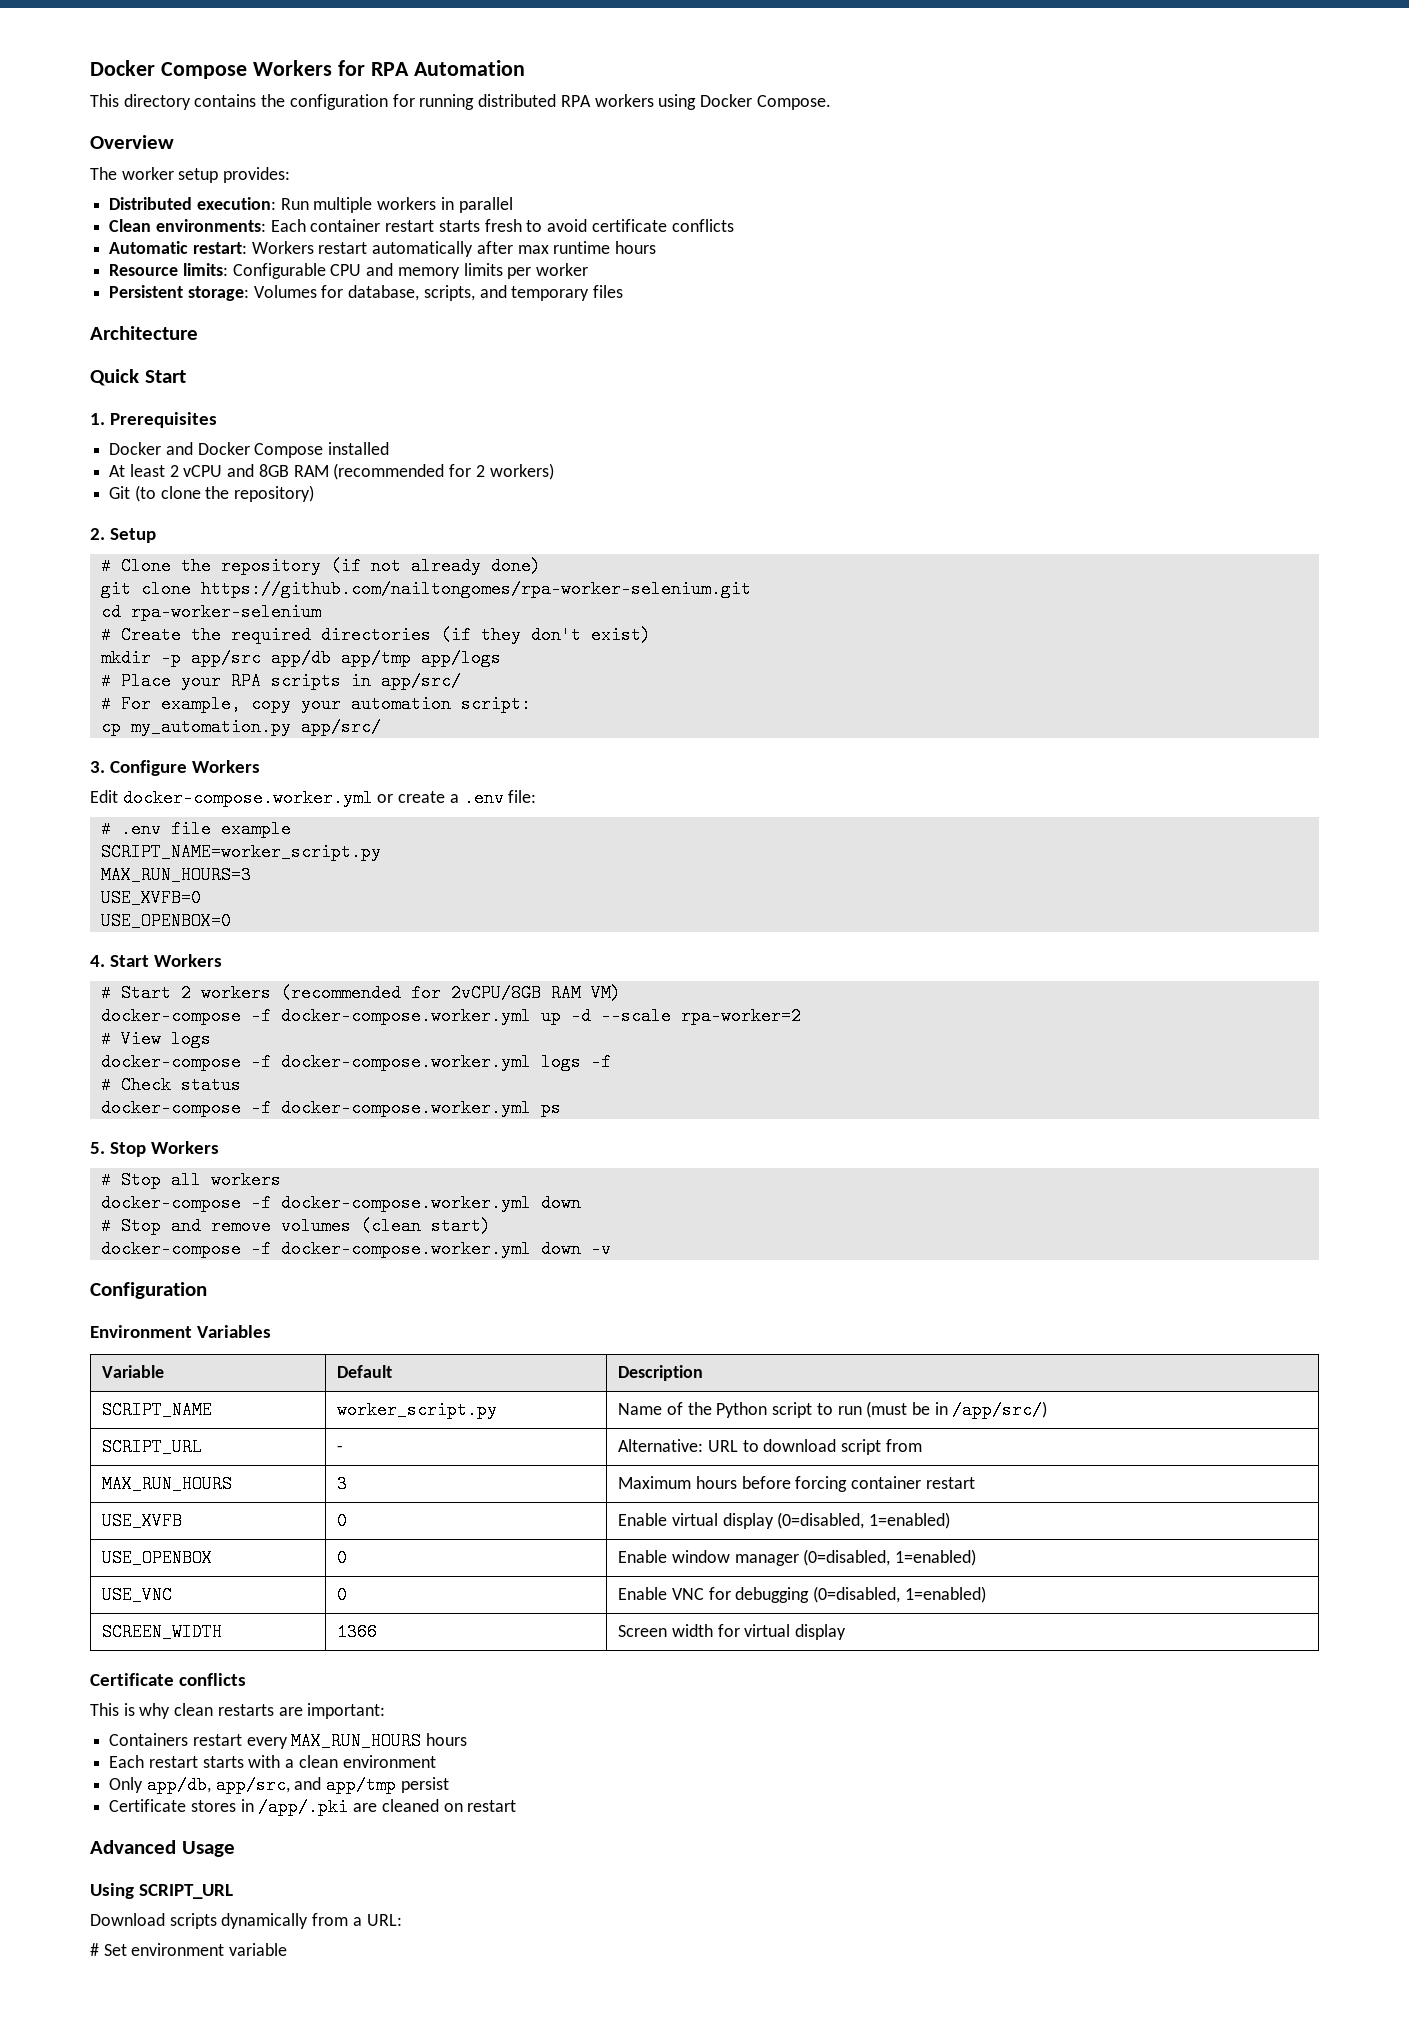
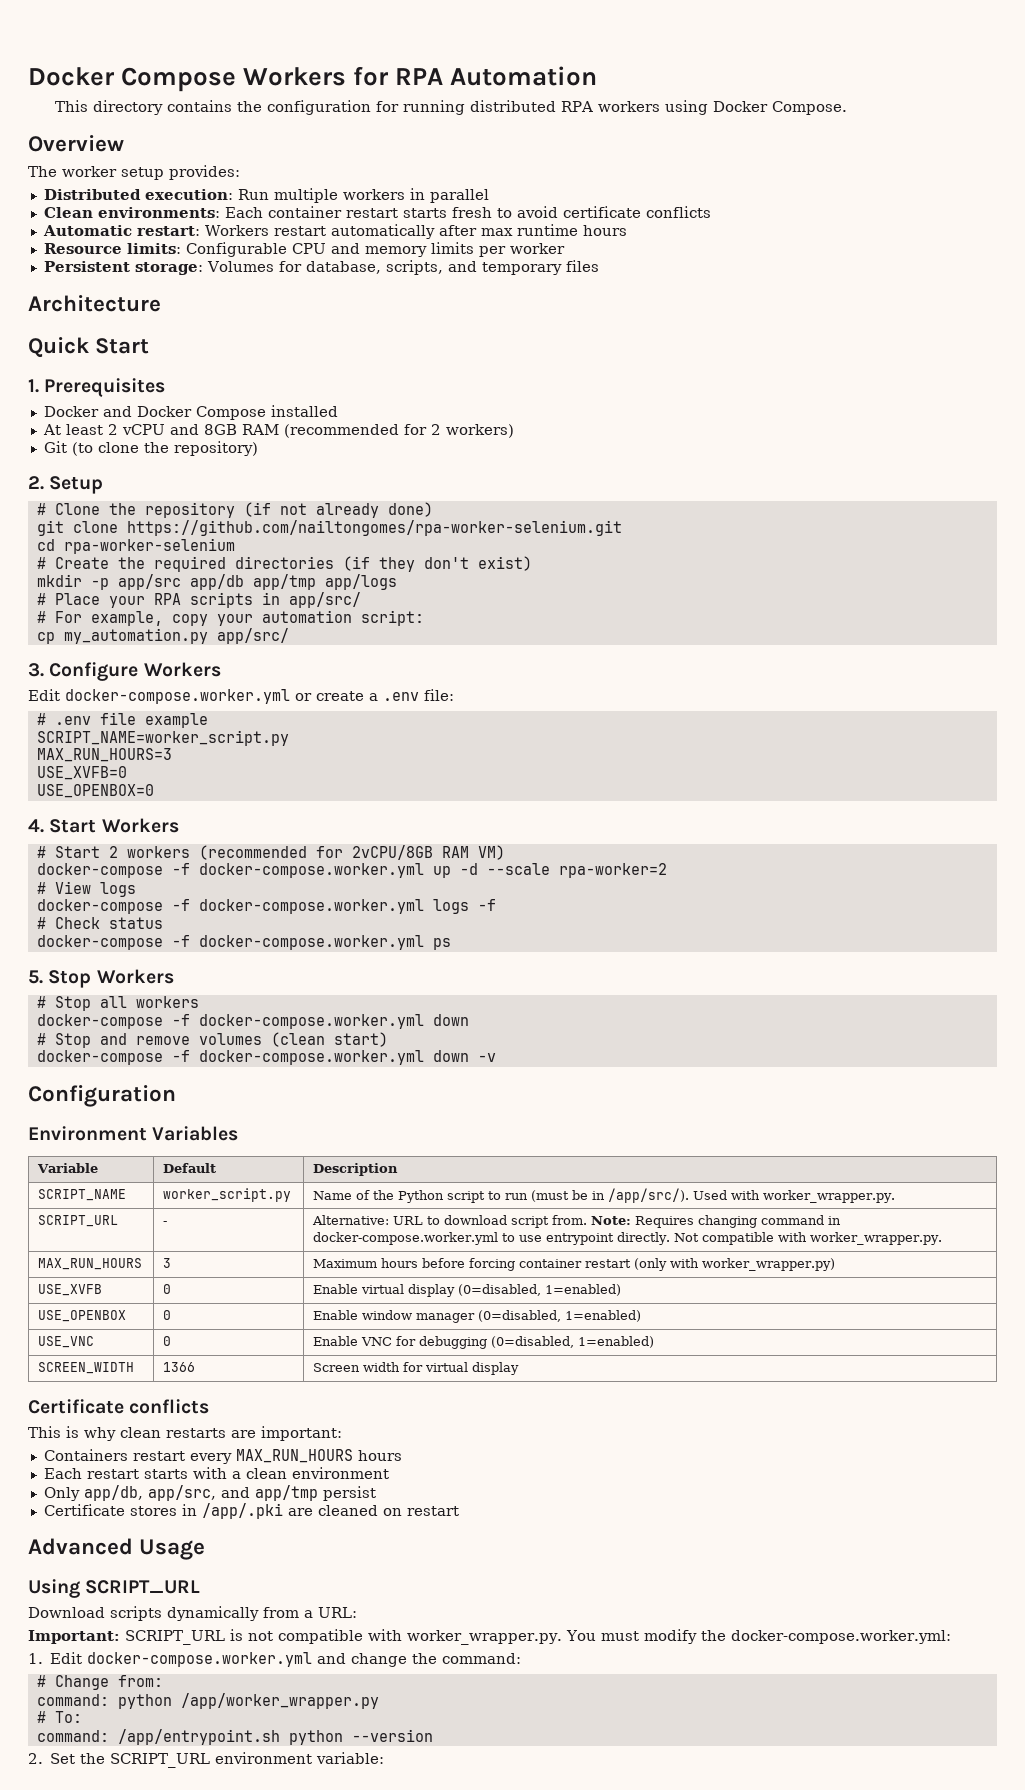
[952,1401,1048,1419] /app/src/) -> [608,1188,896,1203] /app/src/). Used with worker_wrapper.py.
[885,1439,922,1452] from -> [552,1215,842,1228] [313,1232,943,1245] from. Note: Requires changing command in docker-compose.worker.yml to use entrypoint directly. Not compatible with worker_wrapper.py.
(975, 1483) none -> [634,1258,836,1271] (only with worker_wrapper.py)
[90,1943,288,1956] # Set environment variable -> [28,1629,951,1645] [28,1652,522,1667] [36,1675,163,1690] [36,1693,379,1709] [36,1711,82,1723] [36,1729,433,1745] [28,1752,385,1768] Important: SCRIPT_URL is not compatible with worker_wrapper.py. You must modify the docker-compose.worker.yml: // 1. Edit docker-compose.worker.yml and change the command: // # Change from: // command: python /app/worker_wrapper.py // # To: // command: /app/entrypoint.sh python --version // 2. Set the SCRIPT_URL environment variable:

